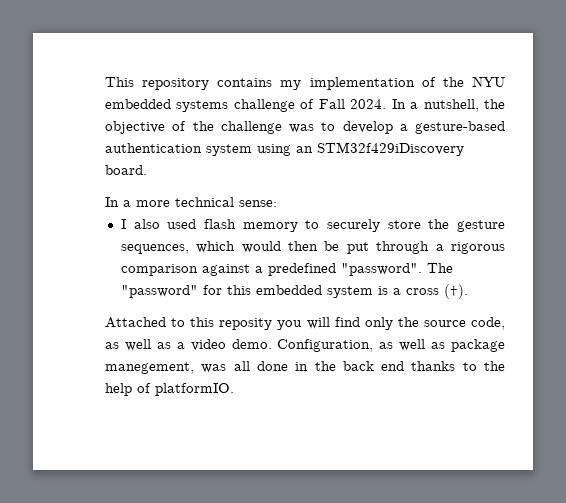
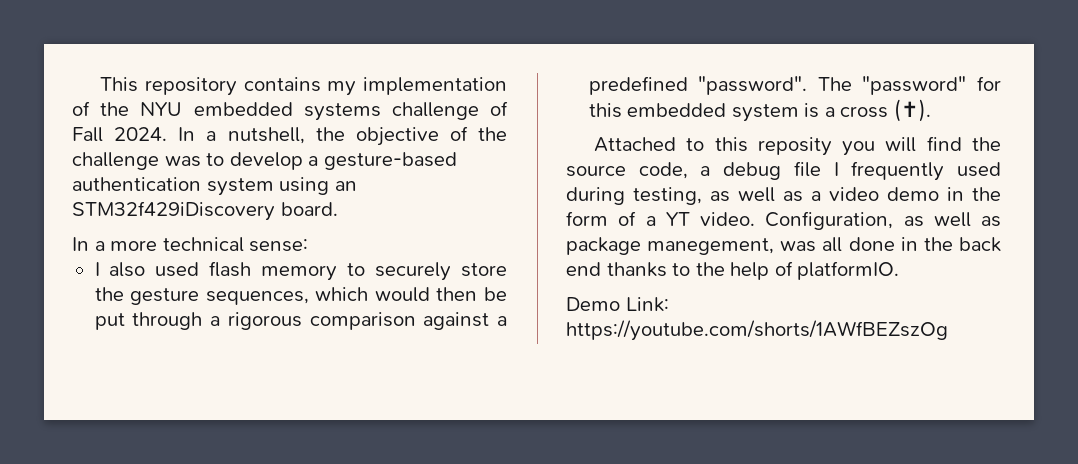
[364,317,393,330] only -> (962, 143) none
(506, 323) none -> [700,161,1001,181] [566,187,702,205] a debug file I frequently used during testing,
[231,339,272,349] demo. -> [887,187,1001,201] [566,211,755,226] demo in the form of a YT video.
(234, 389) none -> [566,297,669,312] [566,320,948,341] // Demo Link: https://youtube.com/shorts/1AWfBEZszOg

